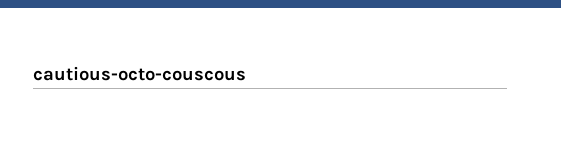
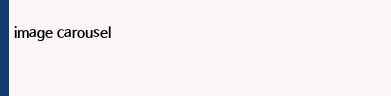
[33,66,246,81] cautious-octo-couscous -> [14,26,111,41] image carousel

